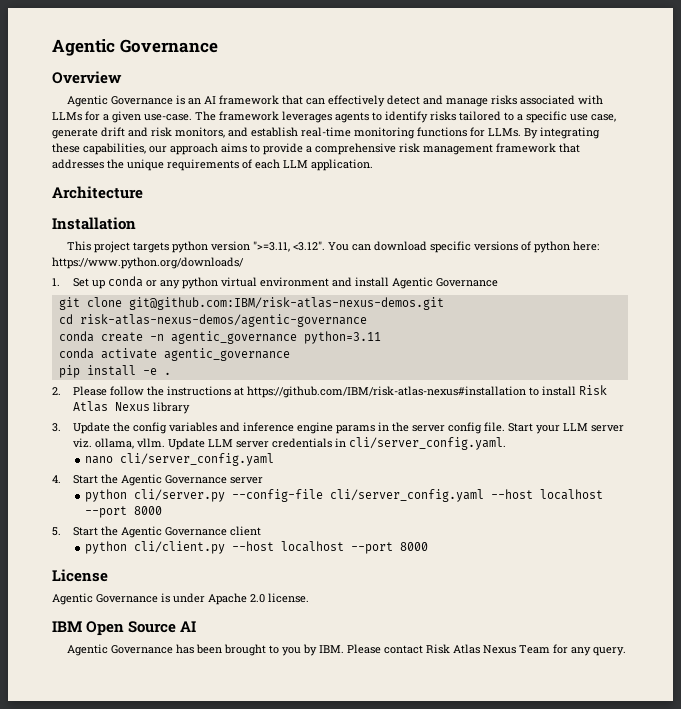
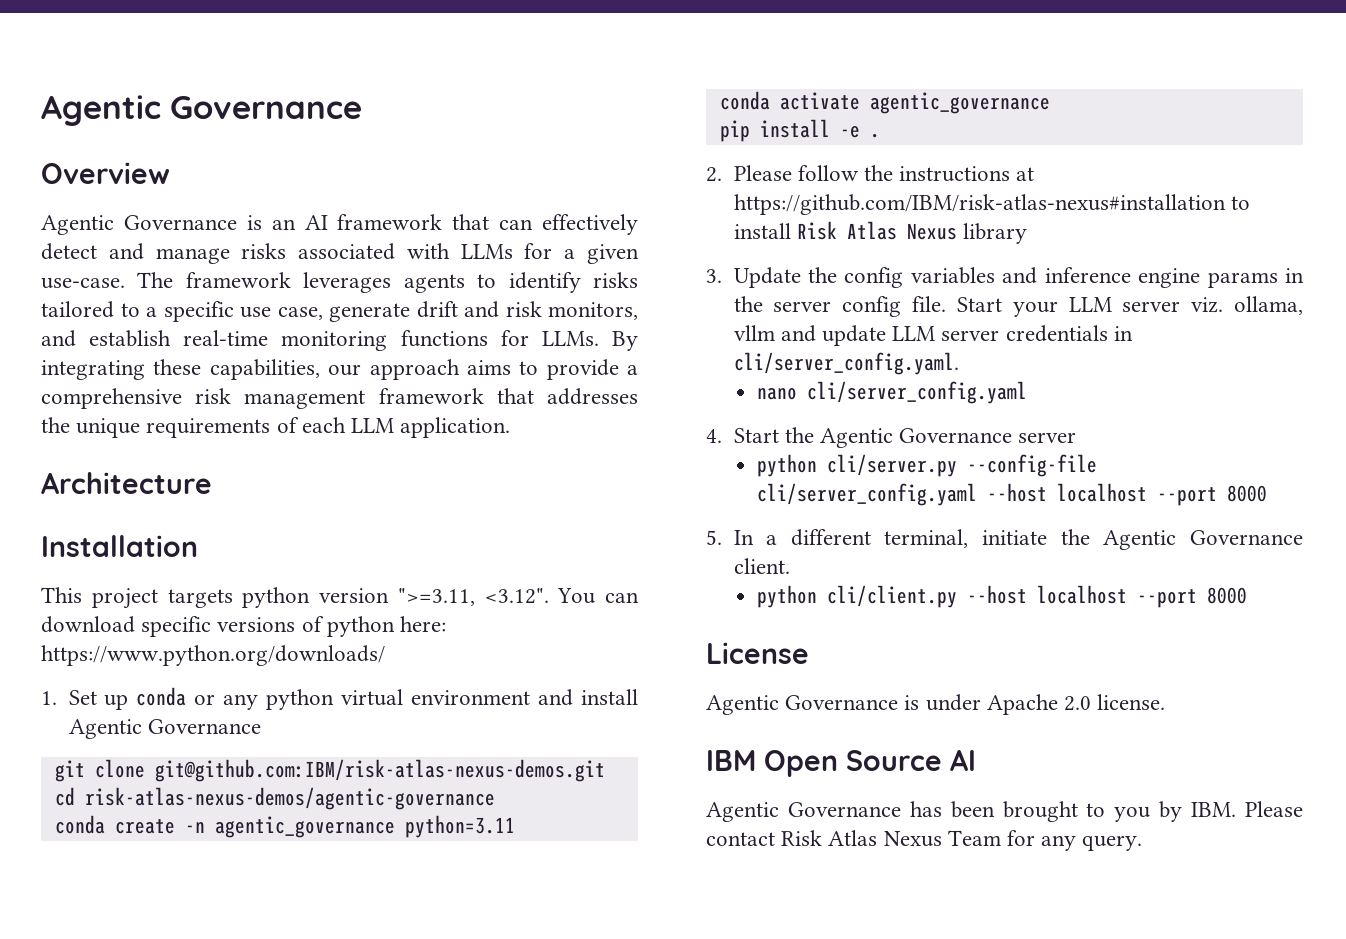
[137,438,206,450] vllm. Update -> [733,325,886,346] vllm and update
[73,526,262,538] Start the Agentic Governance client -> [733,529,1303,550] [733,558,790,574] In a different terminal, initiate the Agentic Governance client.

